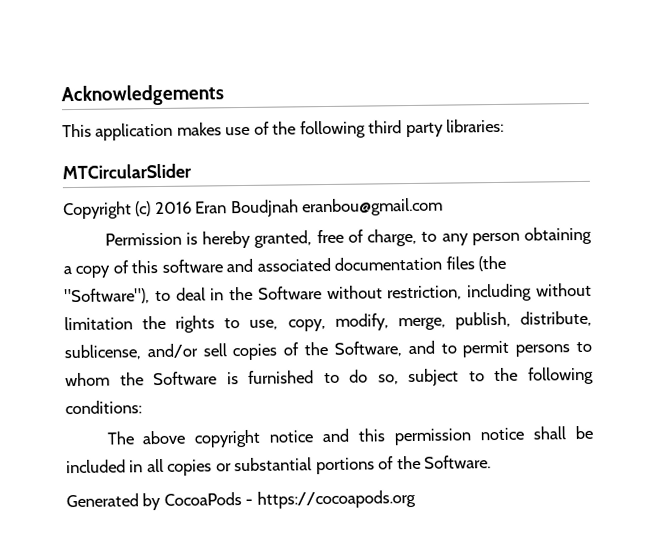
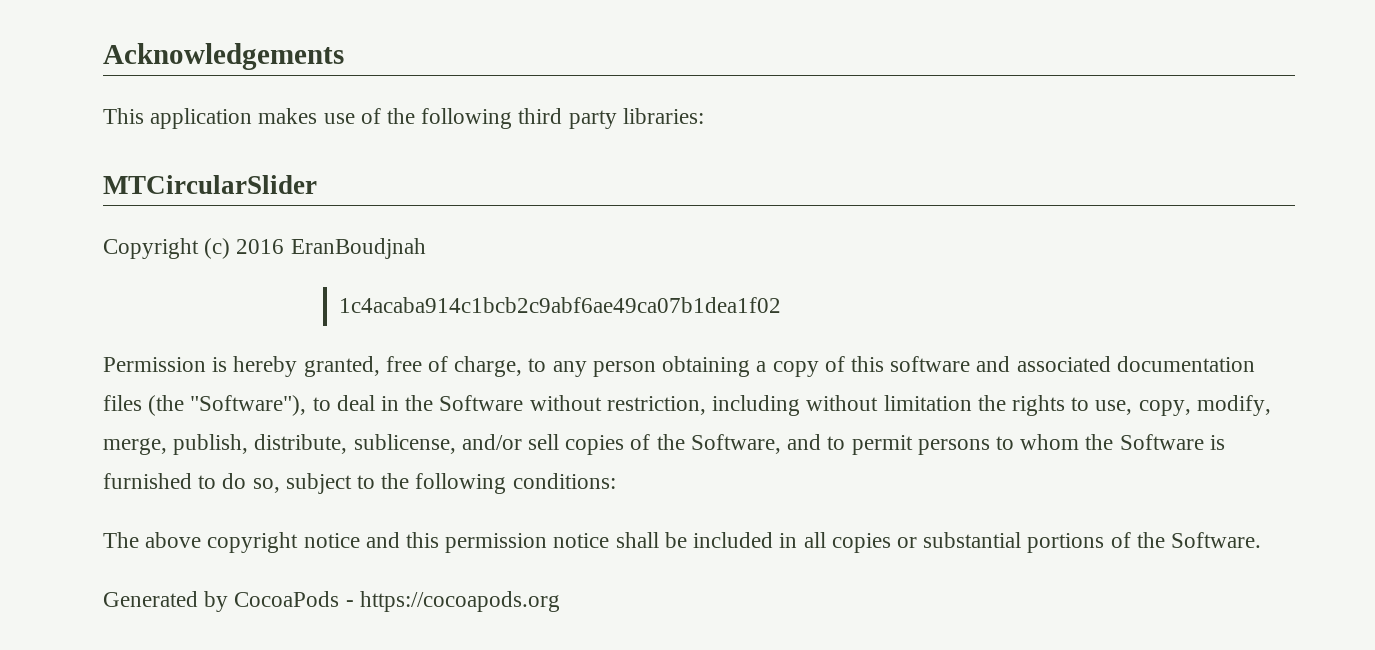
[195,197,444,218] Eran Boudjnah eranbou@gmail.com -> [290,238,426,259] [339,297,782,313] EranBoudjnah // 1c4acaba914c1bcb2c9abf6ae49ca07b1dea1f02

